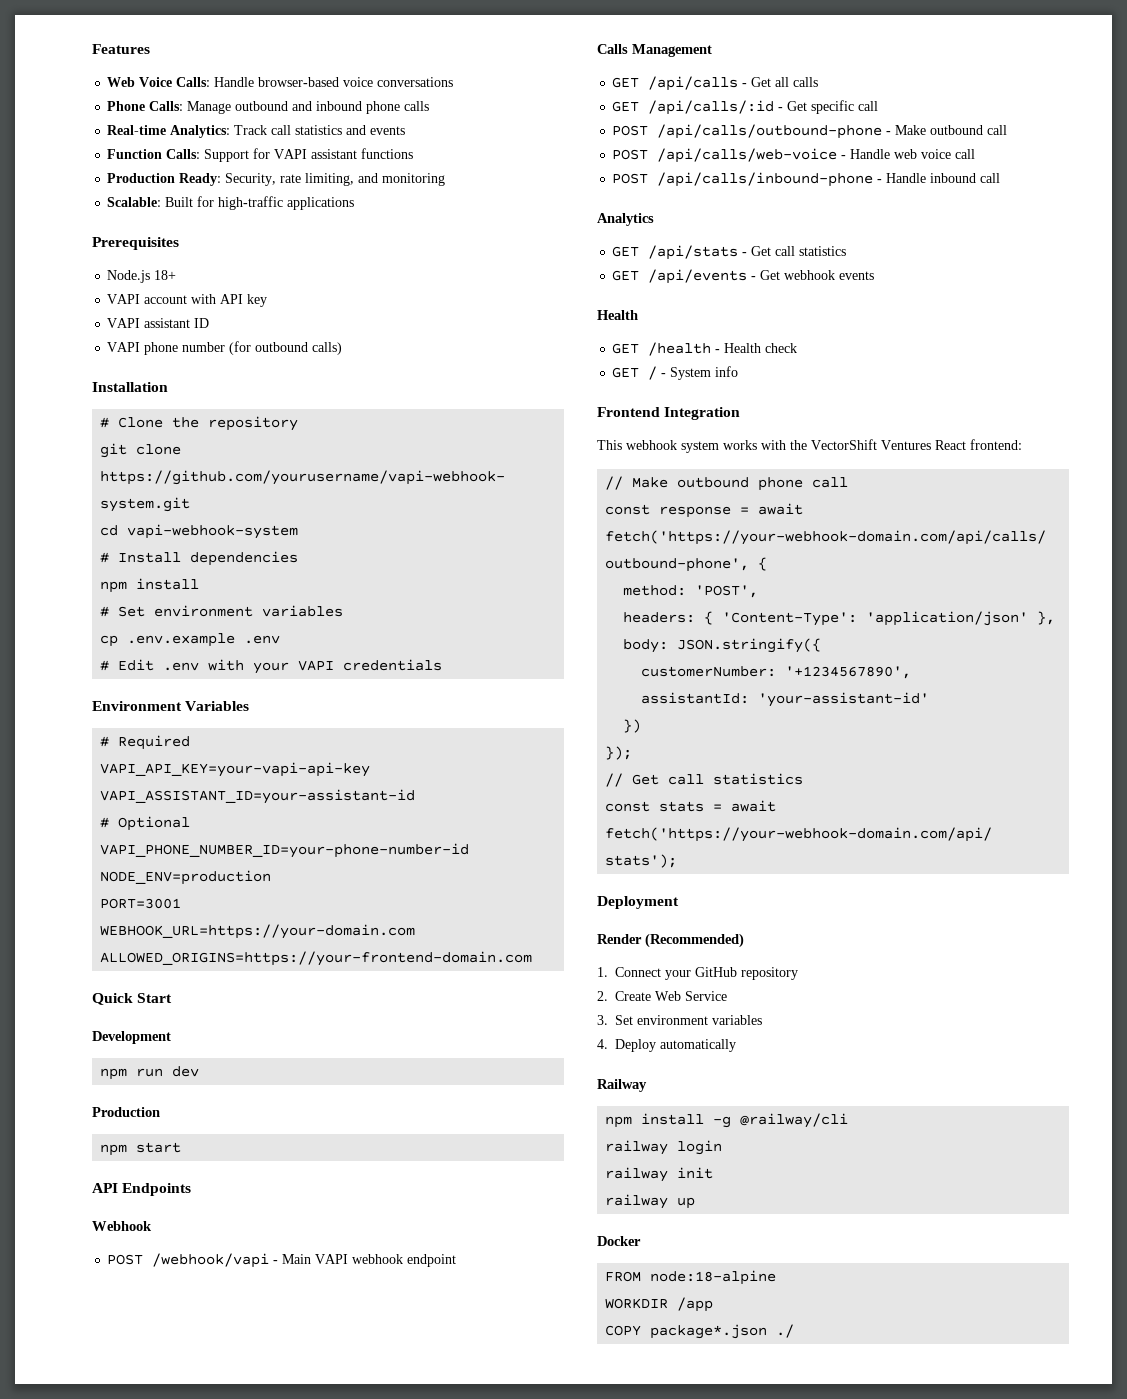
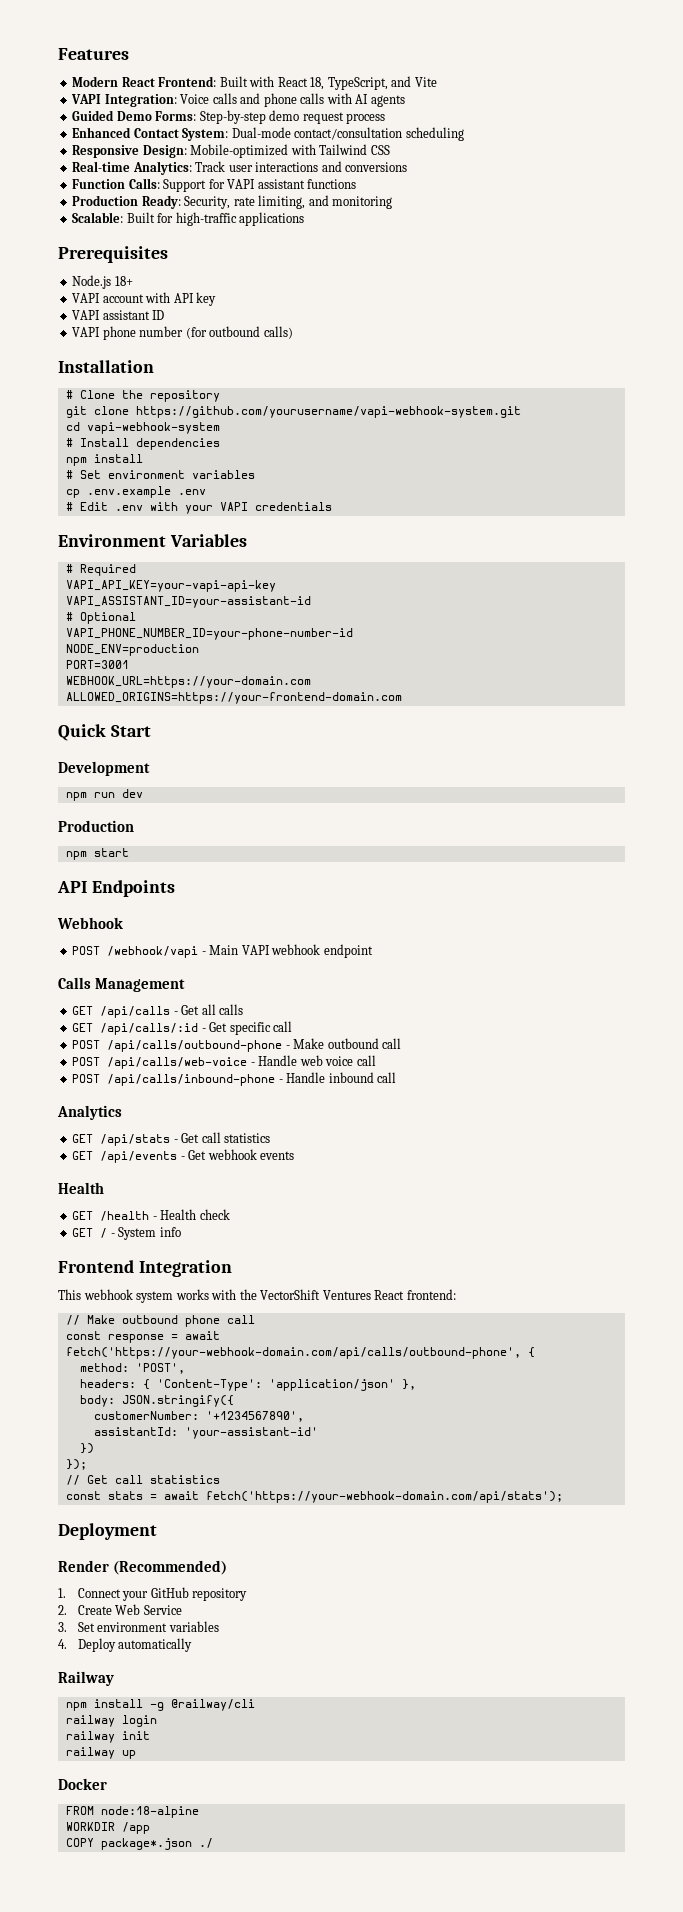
[107,77,454,87] [107,101,430,114] Web Voice Calls: Handle browser-based voice conversations // Phone Calls: Manage outbound and inbound phone calls -> [72,76,437,90] [71,93,405,107] [72,110,386,124] [72,127,464,141] [72,144,390,158] Modern React Frontend: Built with React 18, TypeScript, and Vite // VAPI Integration: Voice calls and phone calls with AI agents // Guided Demo Forms: Step-by-step demo request process // Enhanced Contact System: Dual-mode contact/consultation scheduling // Responsive Design: Mobile-optimized with Tailwind CSS
[271,125,406,135] call statistics and events -> [228,161,408,172] user interactions and conversions

